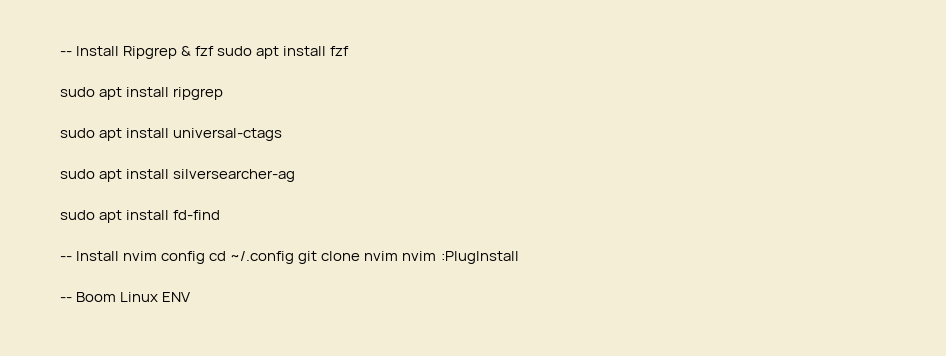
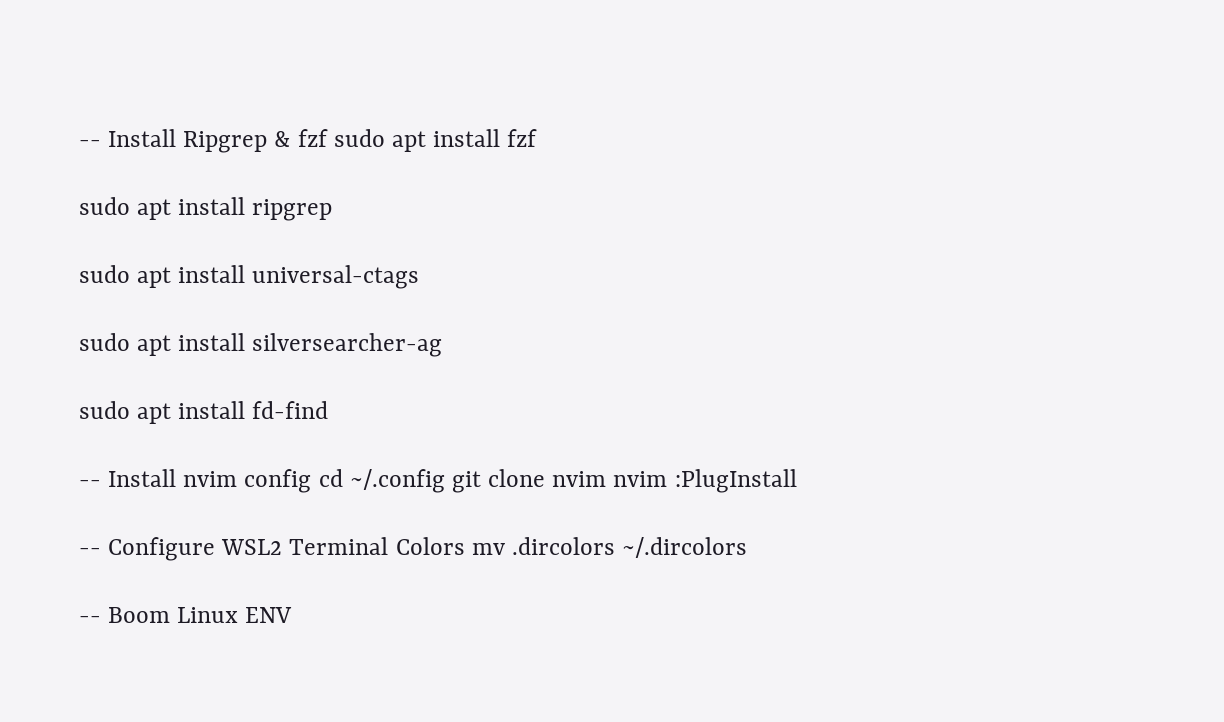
(519, 257) none -> [79,537,748,561] // -- Configure WSL2 Terminal Colors mv .dircolors ~/.dircolors

